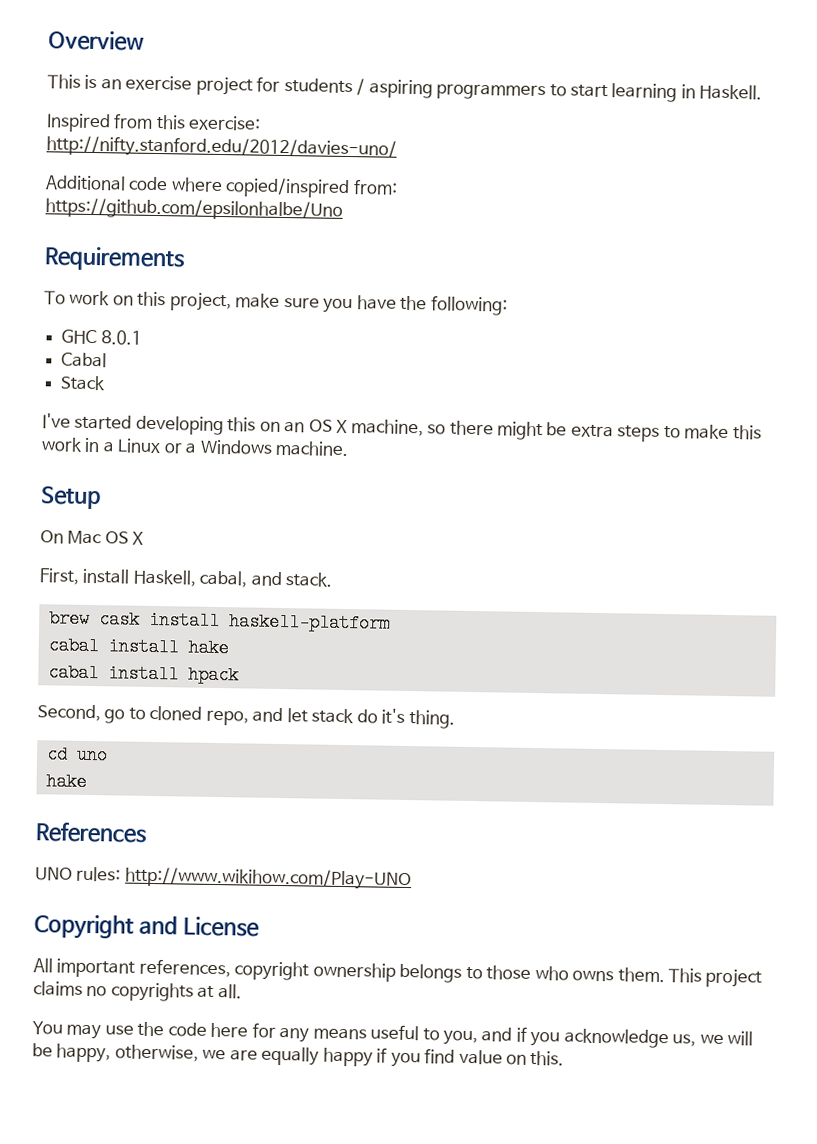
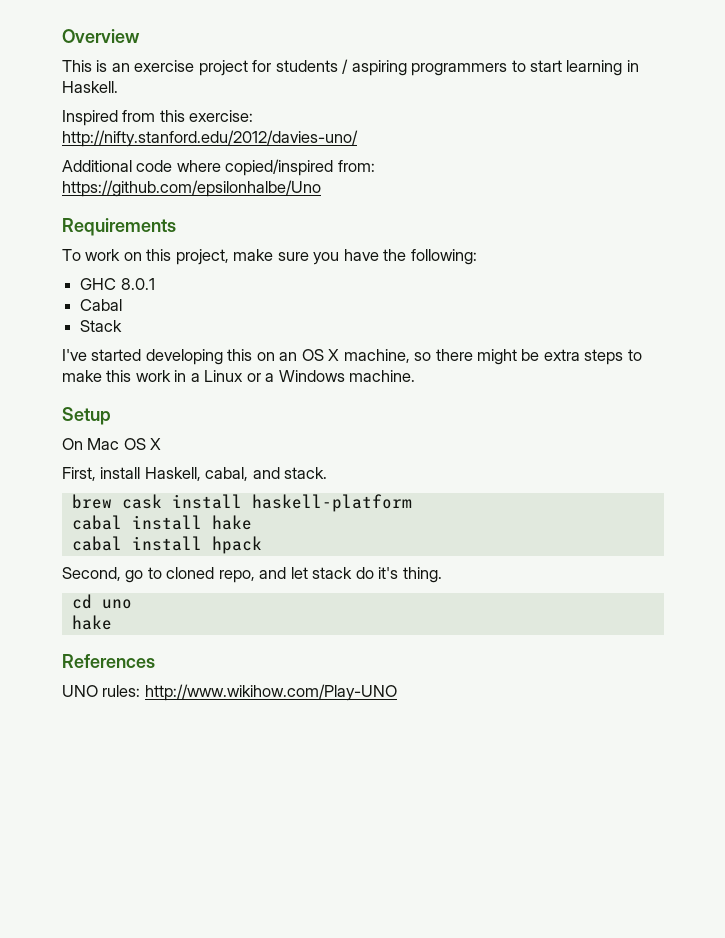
[34,914,260,940] [33,958,763,988] [33,981,242,1002] [32,1021,754,1049] [32,1043,565,1068] // Copyright and License // All important references, copyright ownership belongs to those who owns them. This project claims no copyrights at all. // You may use the code here for any means useful to you, and if you acknowledge us, we will be happy, otherwise, we are equally happy if you find value on this. -> (397, 692) none

